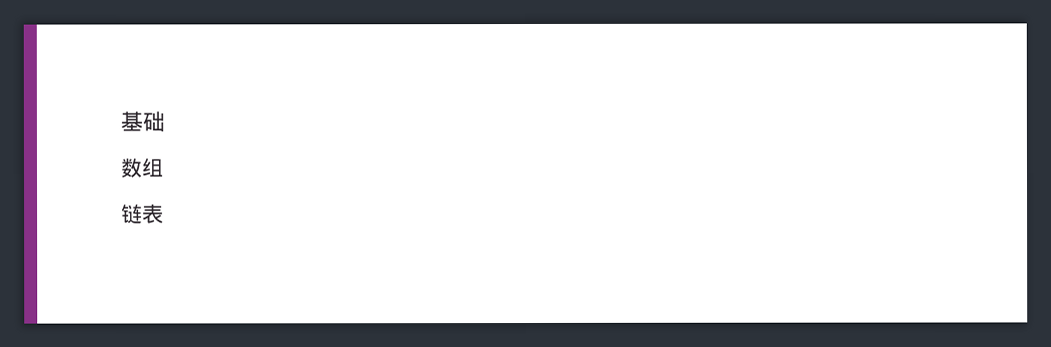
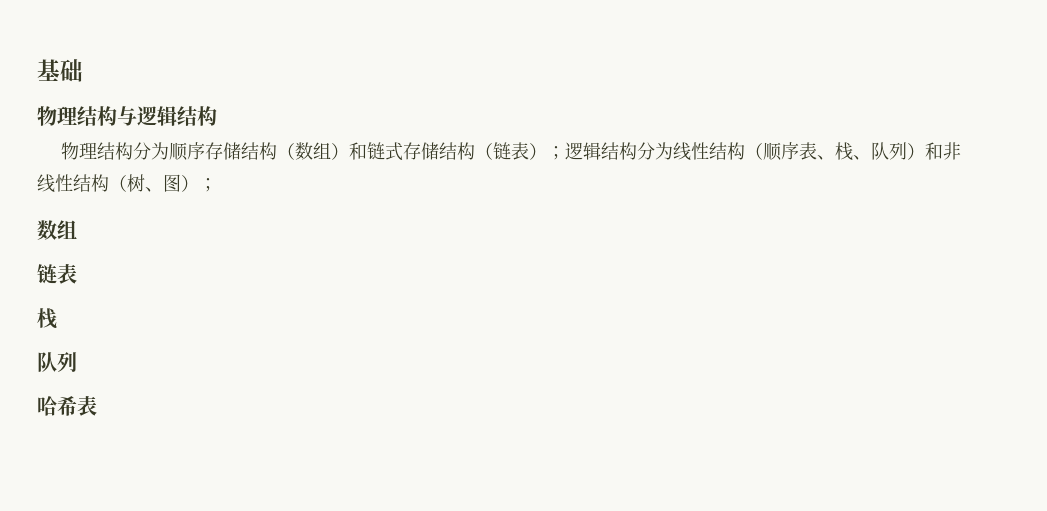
(165, 121) none -> [37,106,217,126] [60,142,961,161] [37,174,217,193] // 物理结构与逻辑结构 // 物理结构分为顺序存储结构（数组）和链式存储结构（链表）；逻辑结构分为线性结构（顺序表、栈、队列）和非线性结构（树、图）；
(164, 214) none -> [37,308,57,329] [37,352,77,373] [37,396,97,416] // 栈 // 队列 // 哈希表

